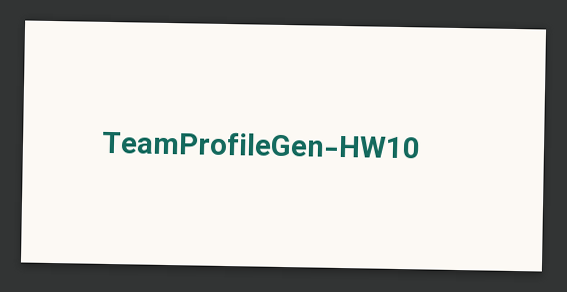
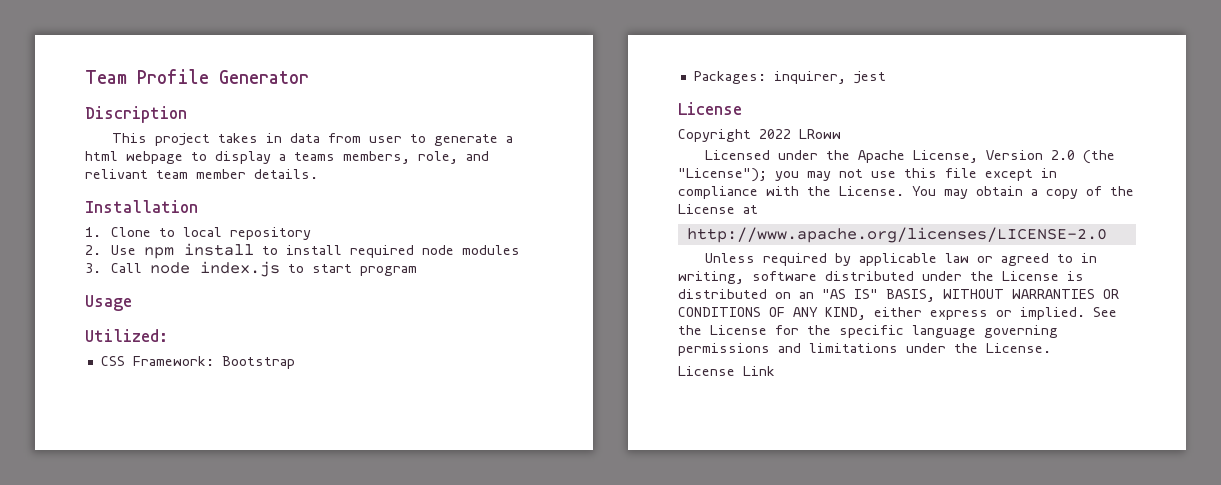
[101,129,421,159] TeamProfileGen-HW10 -> [85,69,309,84] [85,106,187,123] [112,133,514,146] [85,151,489,164] [85,169,318,179] [85,200,198,213] [85,227,312,240] [85,243,521,259] [85,261,418,277] [85,295,132,311] [85,329,168,342] [100,356,295,369] [693,71,886,84] [678,102,742,115] [678,129,841,142] [705,150,1116,164] [678,168,1057,182] [678,186,1134,199] [678,204,758,214] [686,227,1107,243] [705,253,1098,266] [678,271,1084,284] [678,289,1119,302] [678,307,1117,320] [678,325,1058,338] [678,343,1051,356] [678,366,775,376] Team Profile Generator // Discription // This project takes in data from user to generate a html webpage to display a teams members, role, and relivant team member details. // Installation // 1. Clone to local repository // 2. Use npm install to install required node modules // 3. Call node index.js to start program // Usage // Utilized: // CSS Framework: Bootstrap // Packages: inquirer, jest // License // Copyright 2022 LRoww // Licensed under the Apache License, Version 2.0 (the "License"); you may not use this file except in compliance with the License. You may obtain a copy of the License at // http://www.apache.org/licenses/LICENSE-2.0 // Unless required by applicable law or agreed to in writing, software distributed under the License is distributed on an "AS IS" BASIS, WITHOUT WARRANTIES OR CONDITIONS OF ANY KIND, either express or implied. See the License for the specific language governing permissions and limitations under the License. // License Link

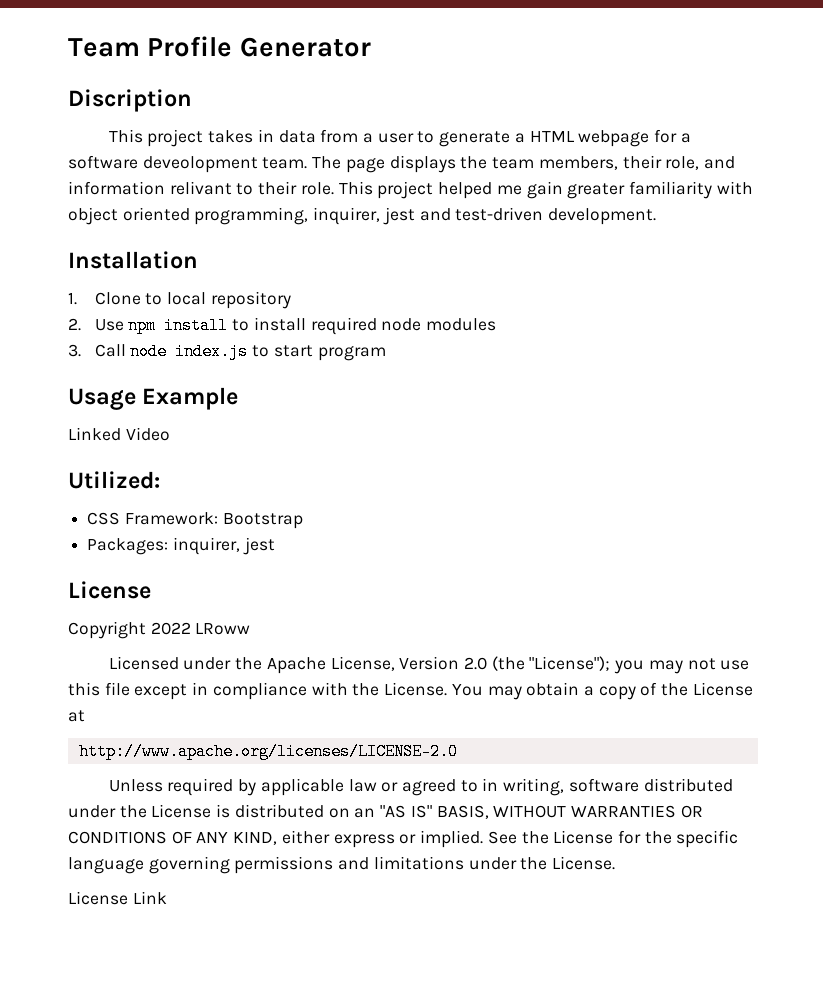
(362, 138) none -> [362,133,373,143] a
[85,151,489,164] [85,169,318,179] html webpage to display a teams members, role, and relivant team member details. -> [529,129,691,147] [68,155,735,173] [68,181,753,199] [68,207,657,225] HTML webpage for a software deveolopment team. The page displays the team members, their role, and information relivant to their role. This project helped me gain greater familiarity with object oriented programming, inquirer, jest and test-driven development.
(132, 303) none -> [142,387,239,410] [68,427,170,441] Example // Linked Video

